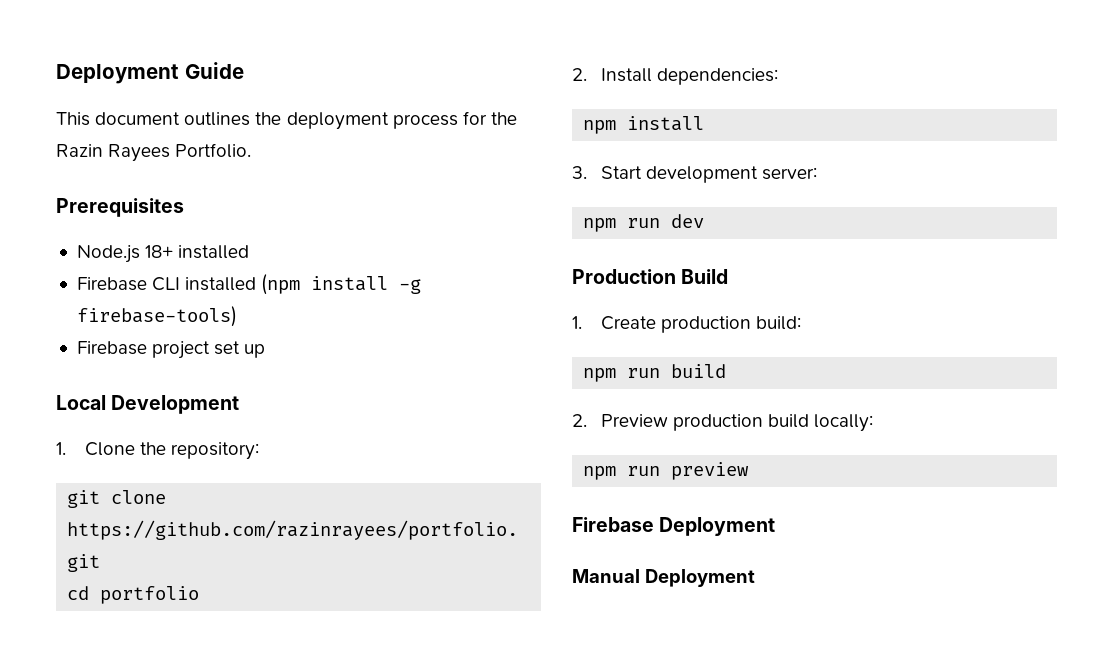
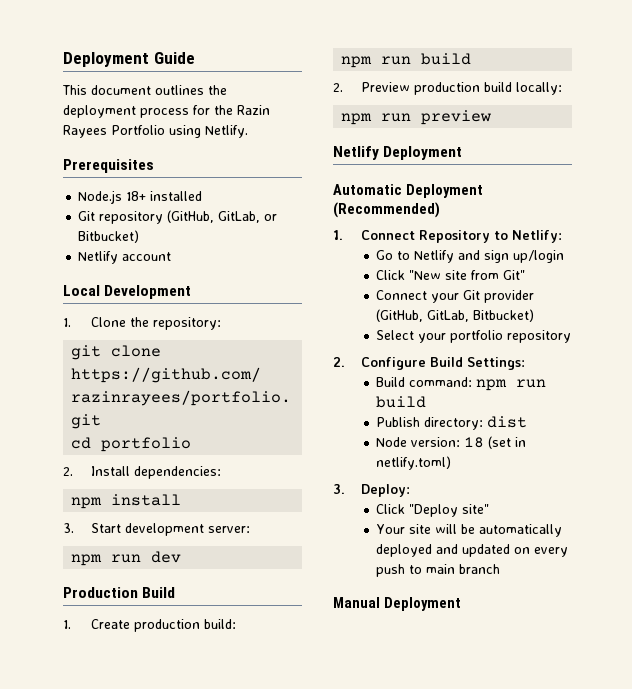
[175,143,252,158] Portfolio. -> [111,125,248,138] Portfolio using Netlify.
[76,274,422,295] [76,306,237,327] [76,341,266,359] Firebase CLI installed (npm install -g firebase-tools) // Firebase project set up -> [78,210,278,224] [78,230,140,243] [78,251,172,264] Git repository (GitHub, GitLab, or Bitbucket) // Netlify account
[572,517,776,536] Firebase Deployment -> [333,146,463,160] [333,184,483,198] [333,202,440,218] [333,230,562,243] [376,250,565,263] [376,270,526,280] [376,290,535,303] [376,309,535,322] [376,330,572,343] [333,357,525,370] [376,377,547,391] [376,396,427,408] [376,416,528,430] [376,436,527,449] [376,456,452,470] [333,484,410,497] [376,504,490,517] [376,524,563,537] [376,544,569,557] [376,564,501,577] Netlify Deployment // Automatic Deployment (Recommended) // 1. Connect Repository to Netlify: // Go to Netlify and sign up/login // Click "New site from Git" // Connect your Git provider (GitHub, GitLab, Bitbucket) // Select your portfolio repository // 2. Configure Build Settings: // Build command: npm run build // Publish directory: dist // Node version: 18 (set in netlify.toml) // 3. Deploy: // Click "Deploy site" // Your site will be automatically deployed and updated on every push to main branch

